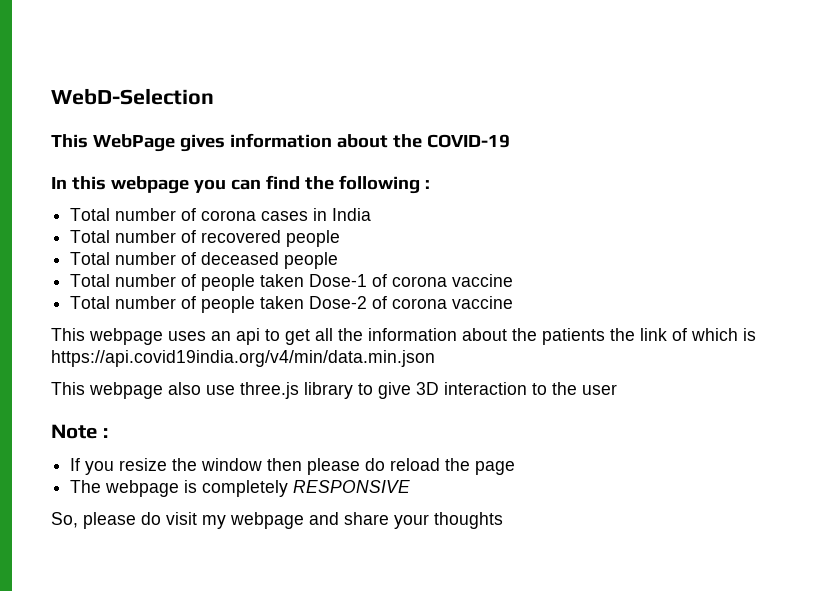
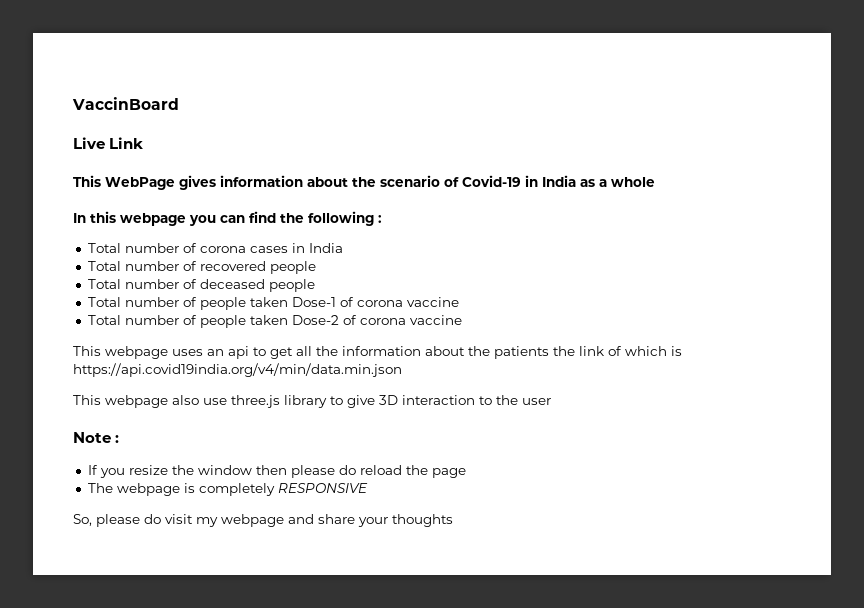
[51,88,214,105] WebD-Selection -> [72,97,179,110] [73,137,144,149] VaccinBoard // Live Link
[426,134,510,148] COVID-19 -> [380,175,655,187] scenario of Covid-19 in India as a whole

